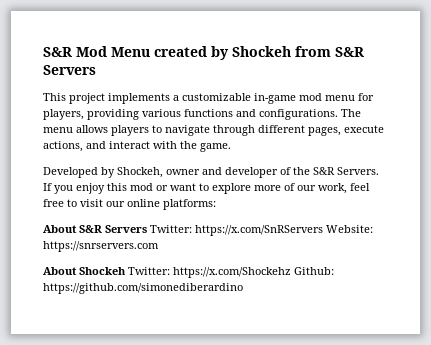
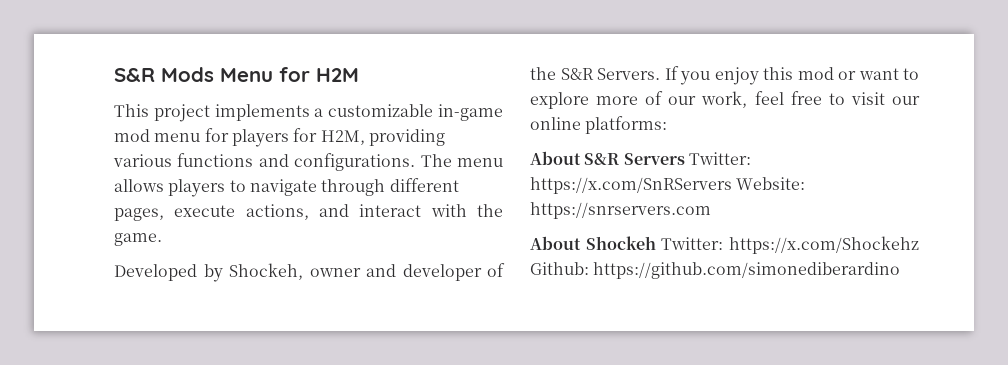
[43,46,364,60] [43,65,96,75] S&R Mod Menu created by Shockeh from S&R Servers -> [114,67,359,82] S&R Mods Menu for H2M
[43,109,84,120] players, -> [231,128,365,147] players for H2M,

